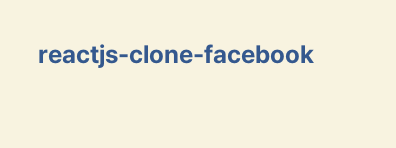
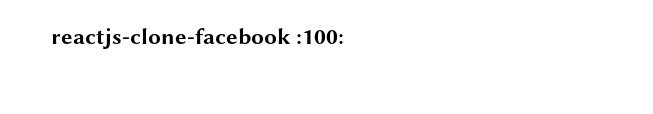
(314, 56) none -> [296,30,345,44] :100:

